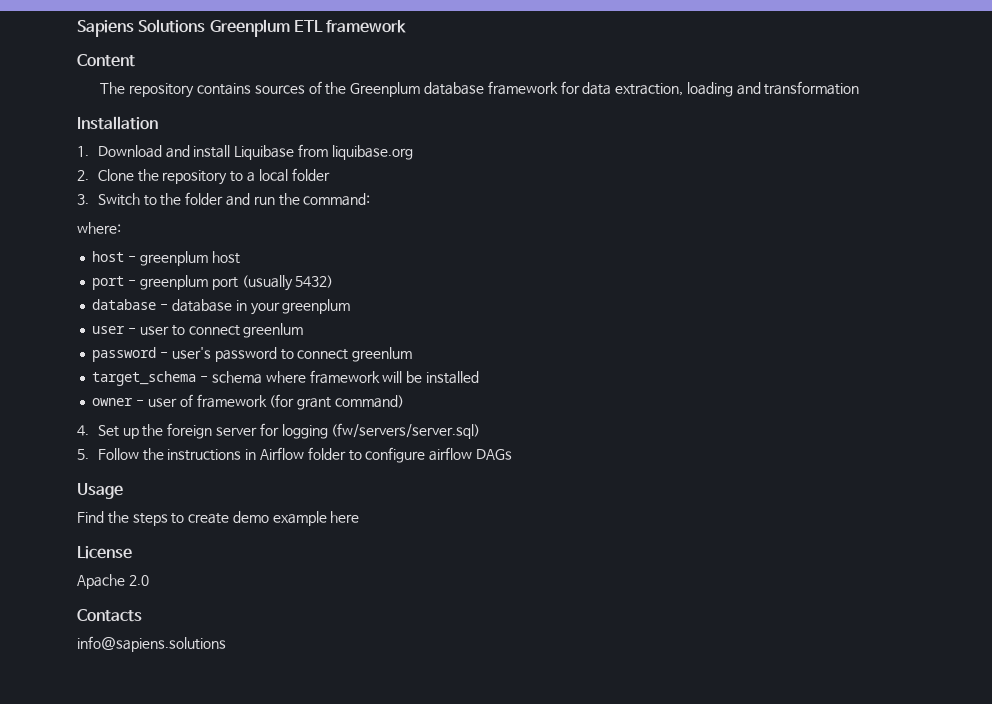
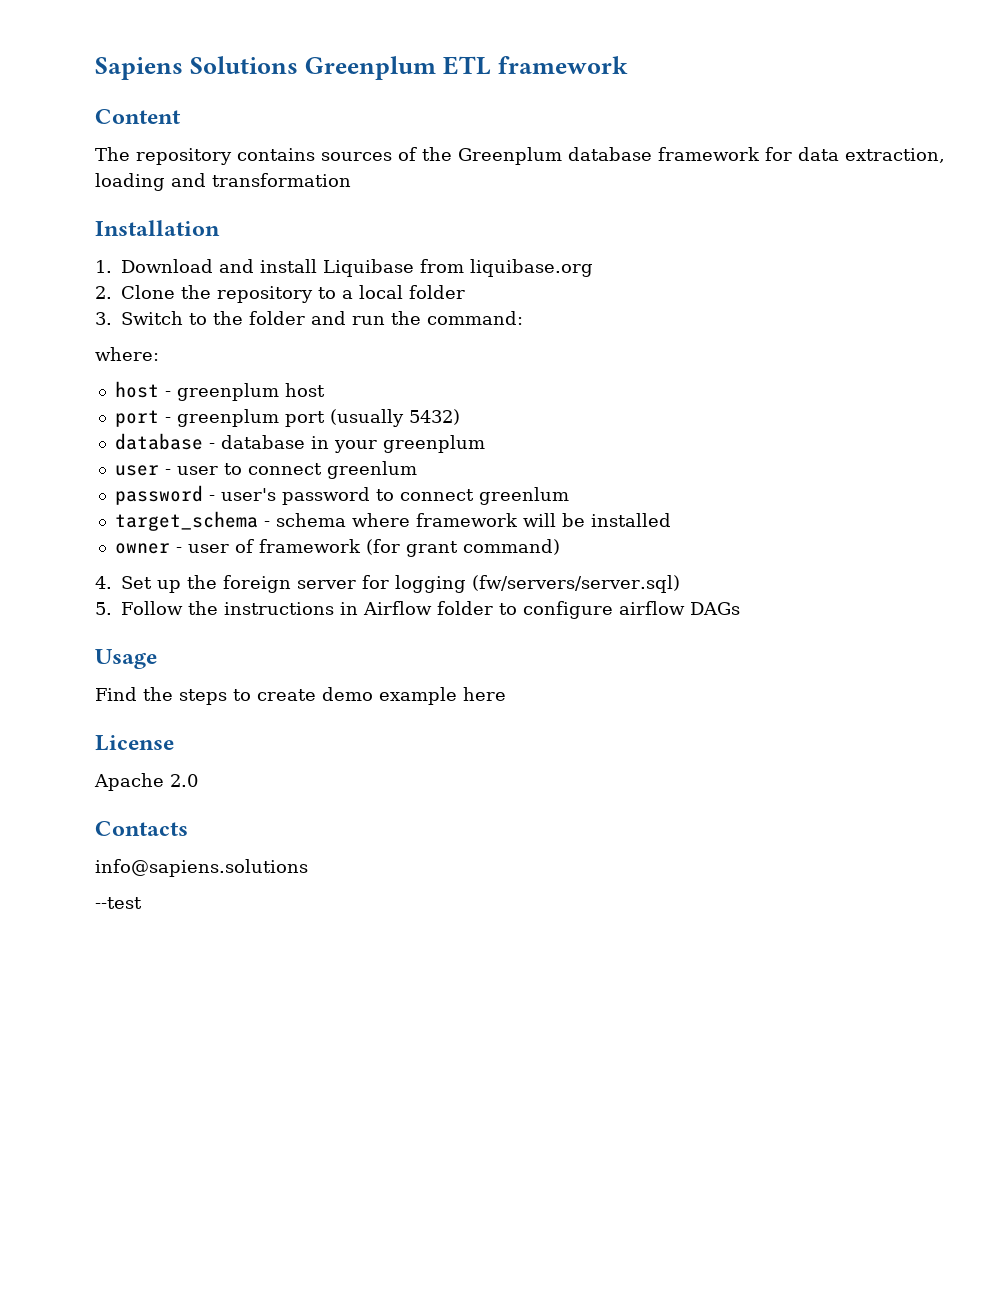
(226, 644) none -> [95,897,142,909] // --test

